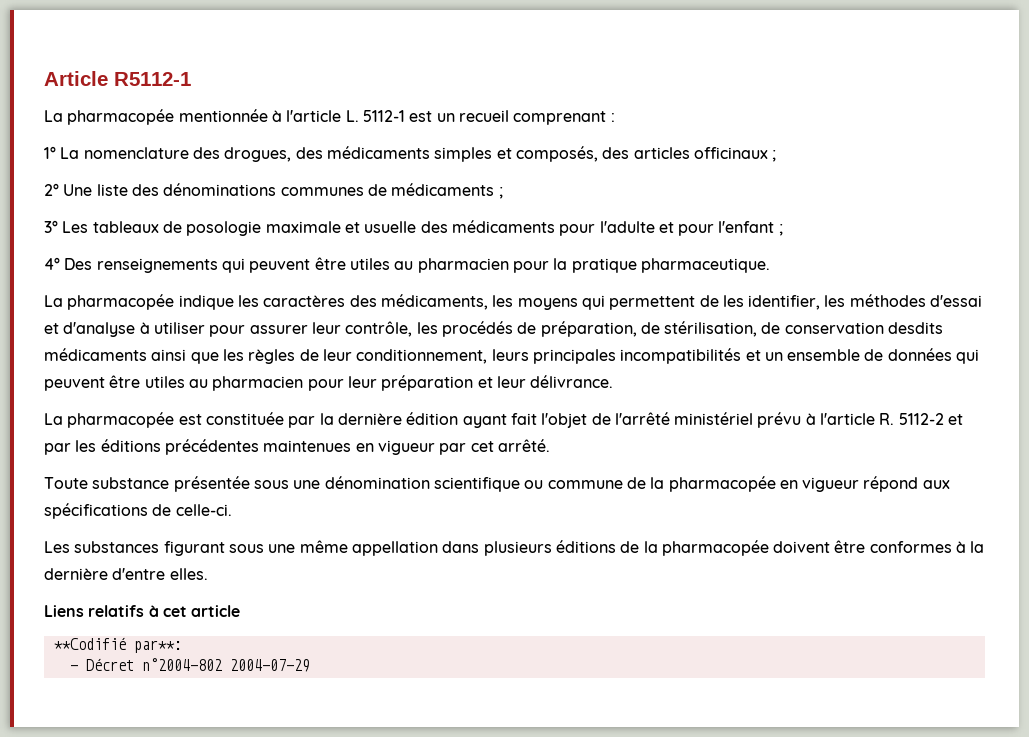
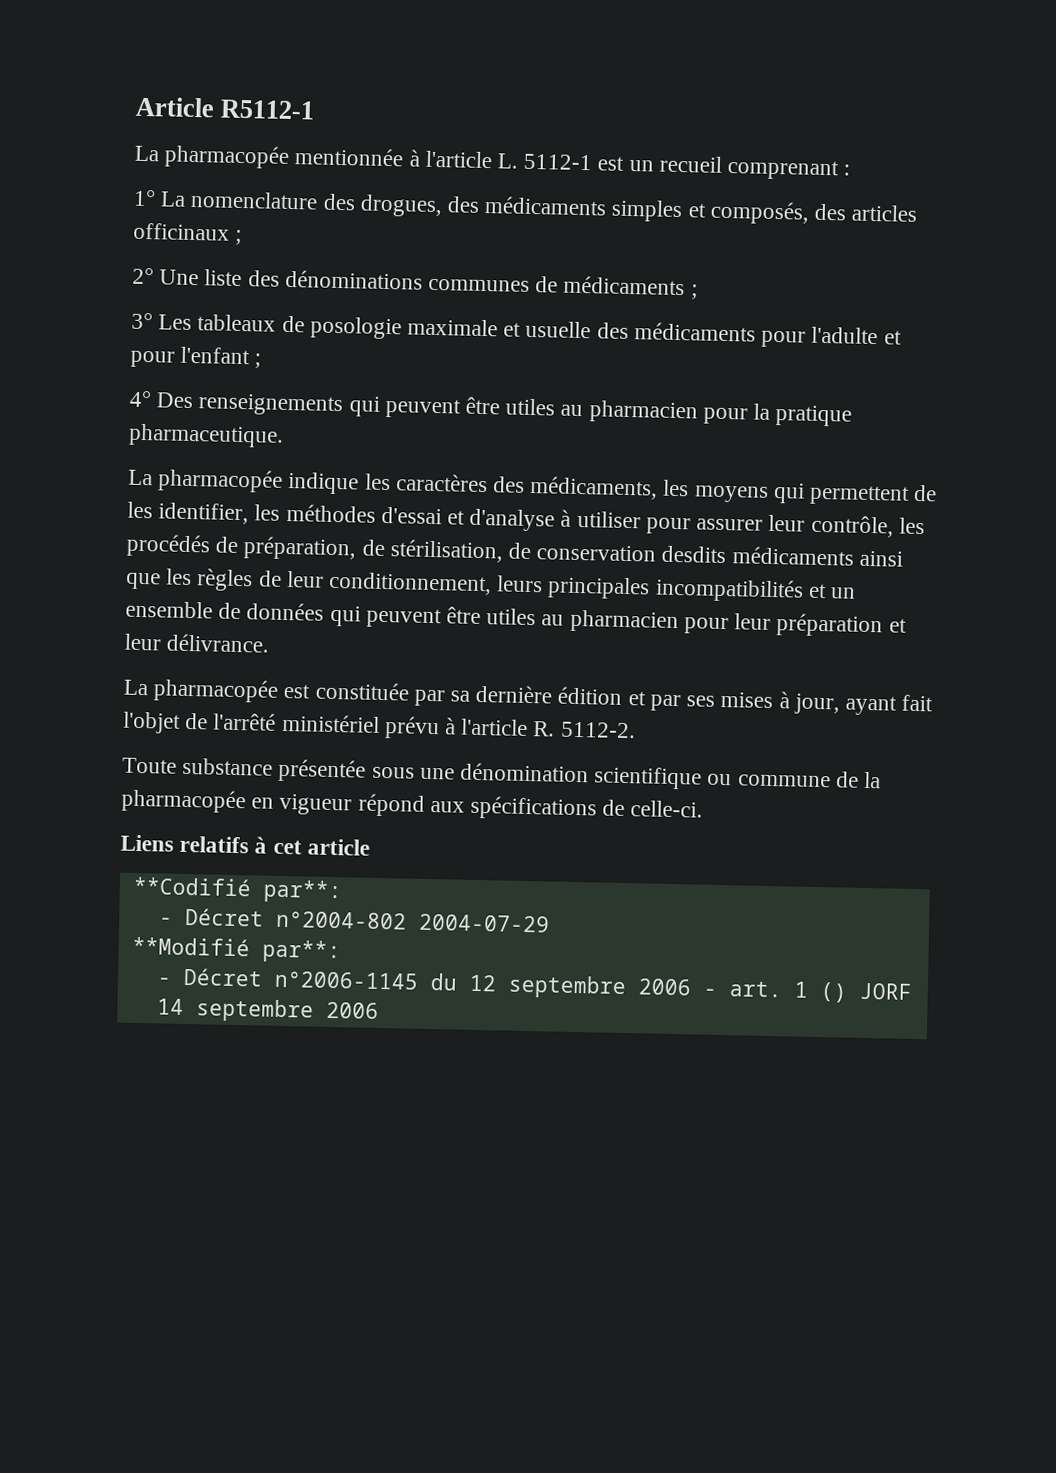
[319,413,334,425] la -> [450,690,471,702] sa
(459, 418) none -> [627,691,840,715] et par ses mises à jour,
[898,413,964,425] [44,439,550,455] 5112-2 et par les éditions précédentes maintenues en vigueur par cet arrêté. -> [560,721,636,739] 5112-2.
[44,540,985,556] [44,568,208,580] // Les substances figurant sous une même appellation dans plusieurs éditions de la pharmacopée doivent être conformes à la dernière d'entre elles. -> (704, 809) none
(310, 665) none -> [131,936,341,964] [156,967,912,1003] [156,998,379,1023] // **Modifié par**: // - Décret n°2006-1145 du 12 septembre 2006 - art. 1 () JORF 14 septembre 2006

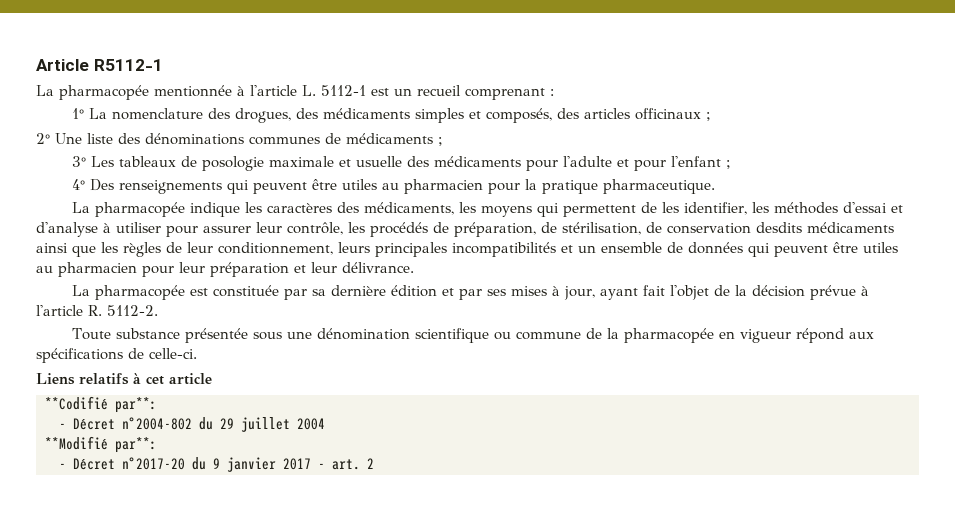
[213,712,440,740] l'arrêté ministériel prévu -> [734,285,856,300] la décision prévue
[417,913,550,933] 2004-07-29 -> [199,417,325,432] du 29 juillet 2004
[273,970,912,1003] [156,998,379,1023] n°2006-1145 du 12 septembre 2006 - art. 1 () JORF 14 septembre 2006 -> [122,457,374,472] n°2017-20 du 9 janvier 2017 - art. 2

